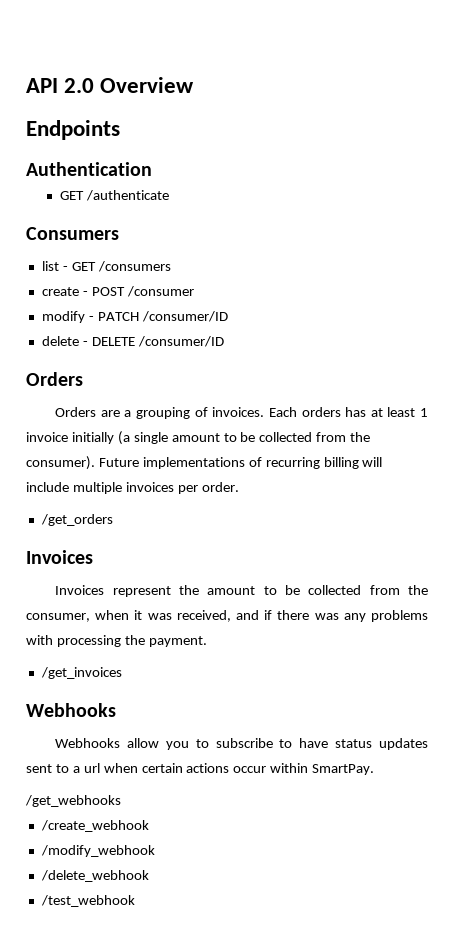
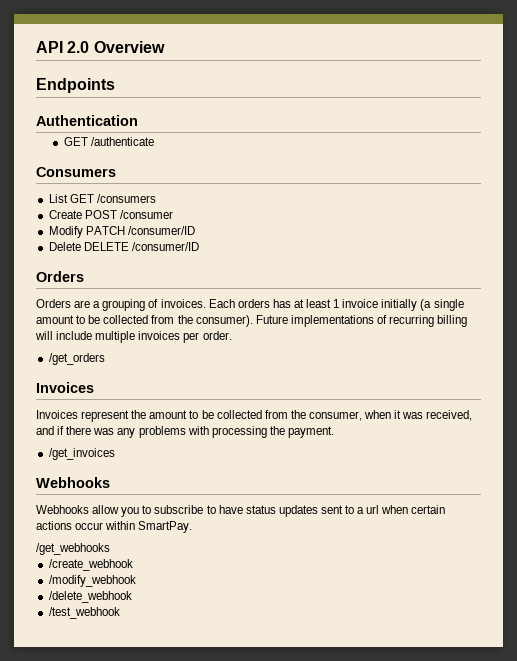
[41,261,68,271] list - -> [48,194,68,203] List
[41,287,88,296] create - -> [48,210,82,219] Create
[41,311,94,323] modify - -> [48,226,83,238] Modify
[41,336,88,346] delete - -> [48,242,81,251] Delete

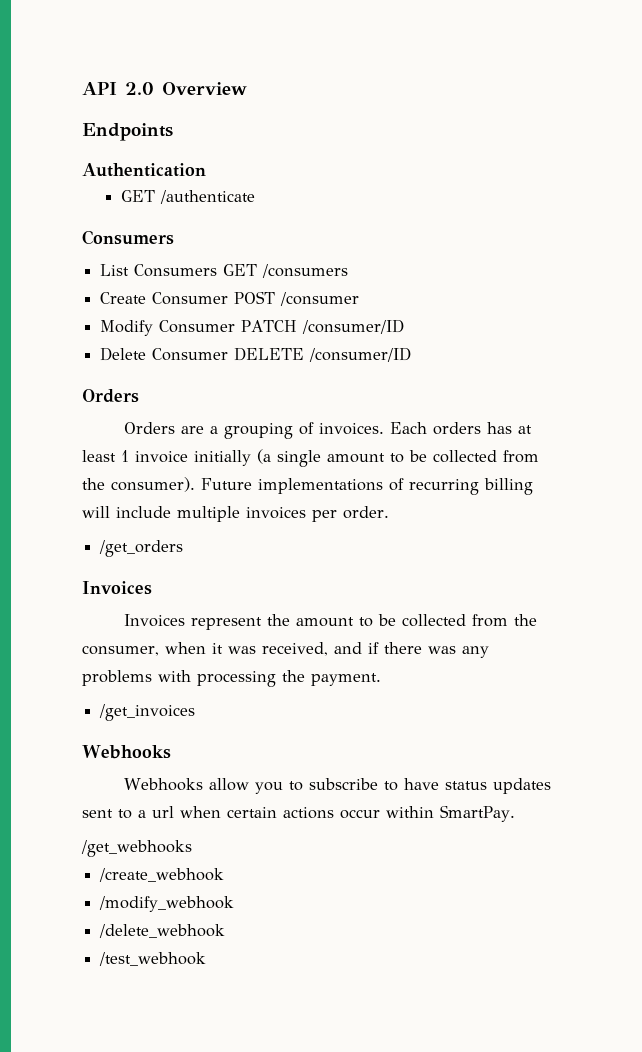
(68, 198) none -> [134,264,218,277] Consumers
(82, 214) none -> [152,292,229,305] Consumer
(83, 232) none -> [159,320,236,333] Consumer
(81, 246) none -> [152,348,229,361] Consumer

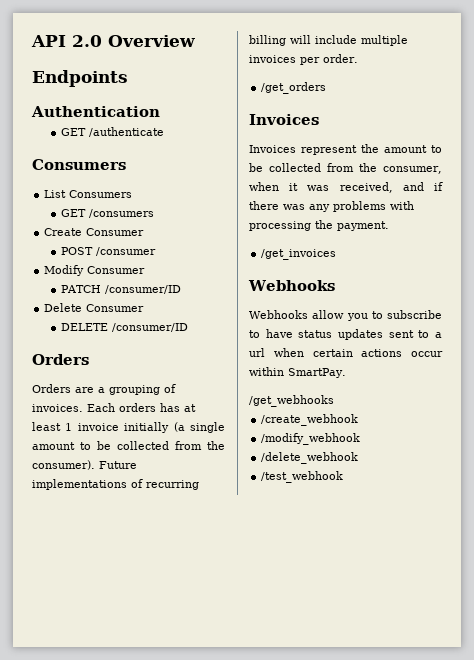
(218, 270) none -> (133, 194) //
(229, 298) none -> (145, 232) //
(236, 326) none -> (146, 270) //
(229, 354) none -> (145, 308) //

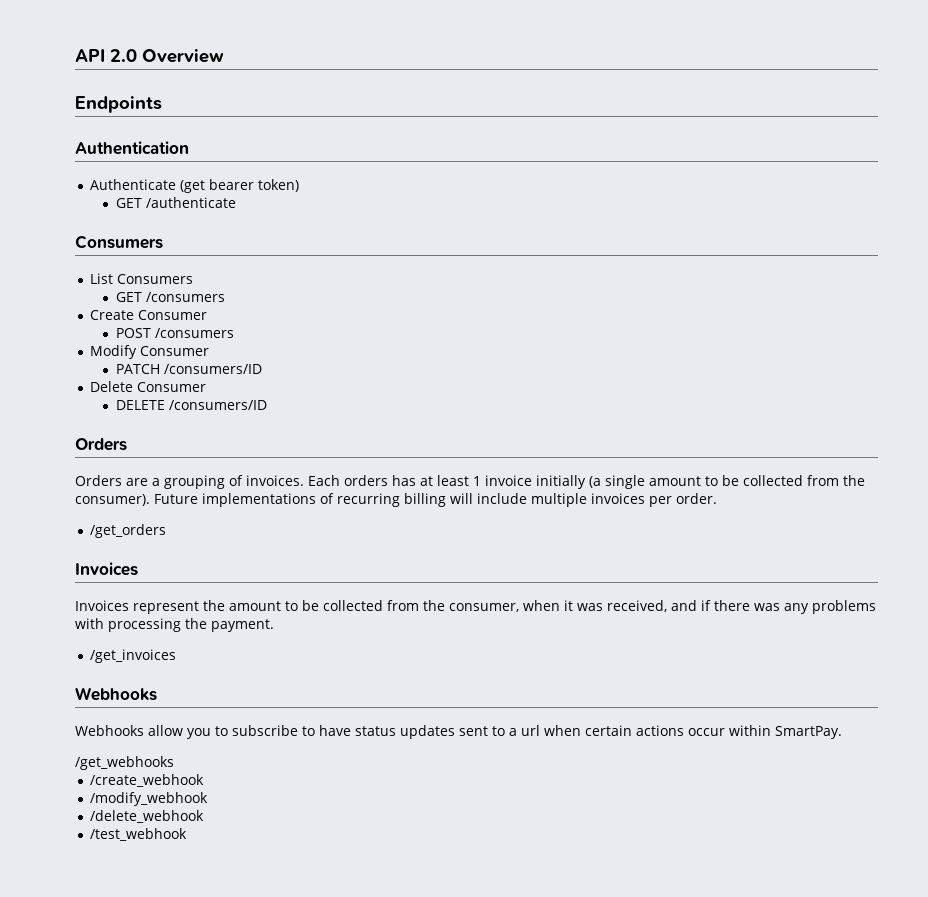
(160, 111) none -> [90,179,300,193] // Authenticate (get bearer token)
[96,247,157,256] /consumer -> [154,328,234,338] /consumers
[105,285,182,294] /consumer/ID -> [163,364,262,374] /consumers/ID
[112,323,189,332] /consumer/ID -> [168,400,267,410] /consumers/ID

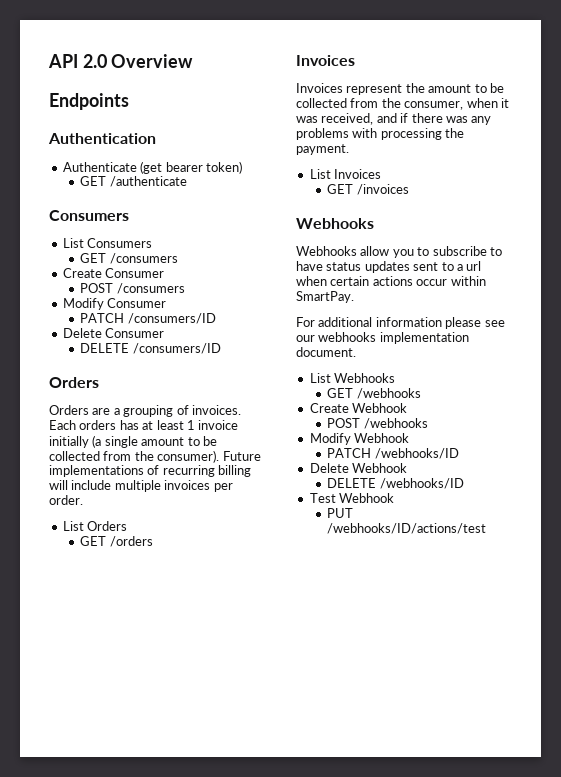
[90,524,167,538] /get_orders -> [62,521,128,531] [80,536,153,547] List Orders // GET /orders
[90,649,177,663] /get_invoices -> [309,169,382,179] [327,184,409,195] List Invoices // GET /invoices
[75,756,174,770] [90,774,205,787] [90,792,209,806] [90,810,205,823] [90,828,188,841] /get_webhooks // /create_webhook // /modify_webhook // /delete_webhook // /test_webhook -> [296,317,505,329] [296,332,469,344] [296,347,356,357] [309,373,396,383] [327,388,421,399] [309,403,408,413] [327,418,428,429] [309,433,410,445] [327,448,459,459] [309,463,408,473] [327,478,464,489] [309,493,395,503] [327,508,354,518] [327,523,487,534] For additional information please see our webhooks implementation document. // List Webhooks // GET /webhooks // Create Webhook // POST /webhooks // Modify Webhook // PATCH /webhooks/ID // Delete Webhook // DELETE /webhooks/ID // Test Webhook // PUT /webhooks/ID/actions/test

